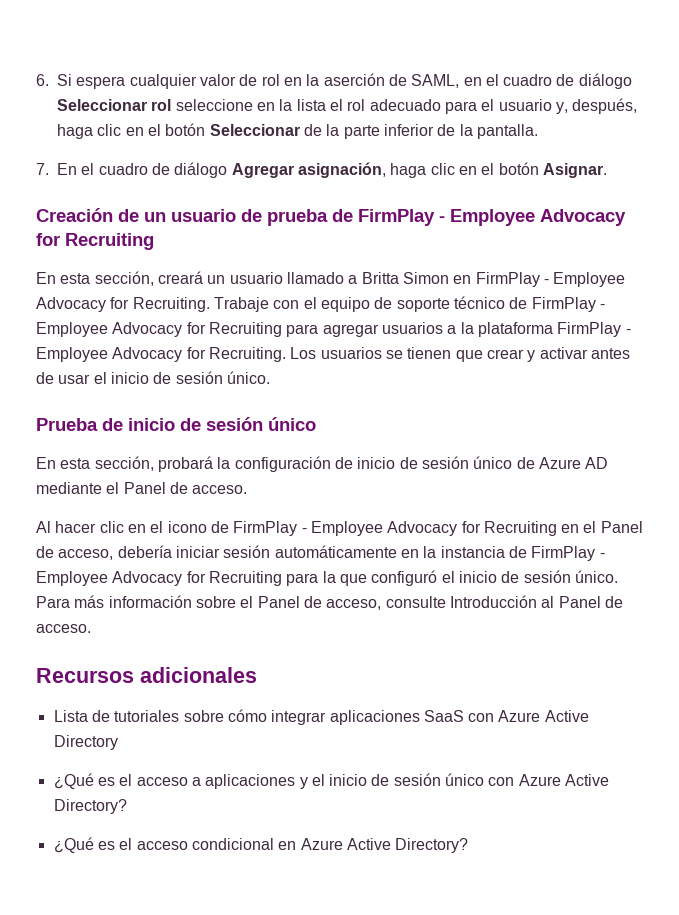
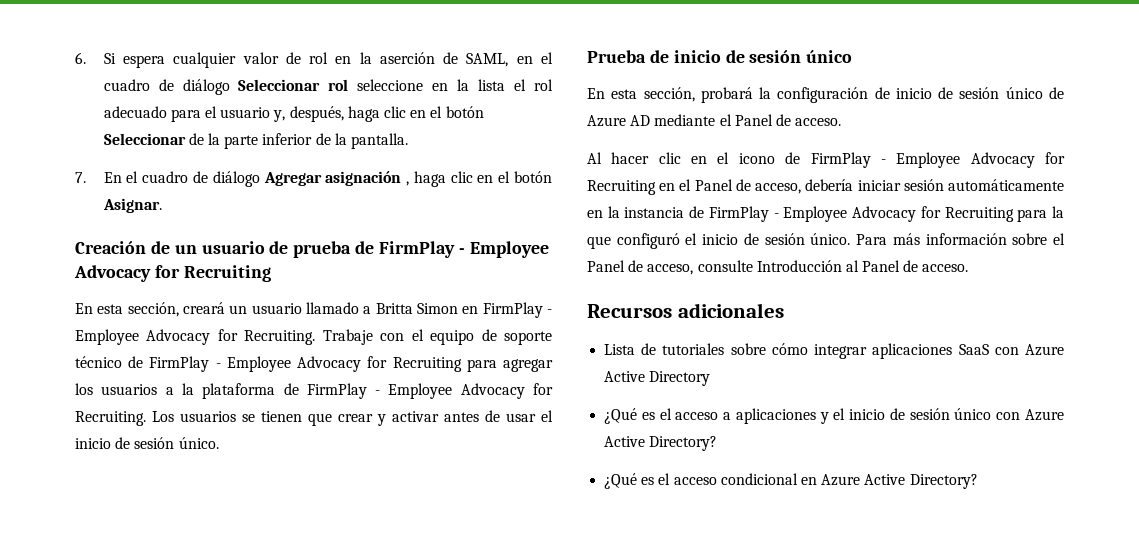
[297,162,386,178] asignación, -> [325,171,410,186] asignación ,
(379, 330) none -> [75,383,93,395] los
(553, 329) none -> [283,383,299,395] de

